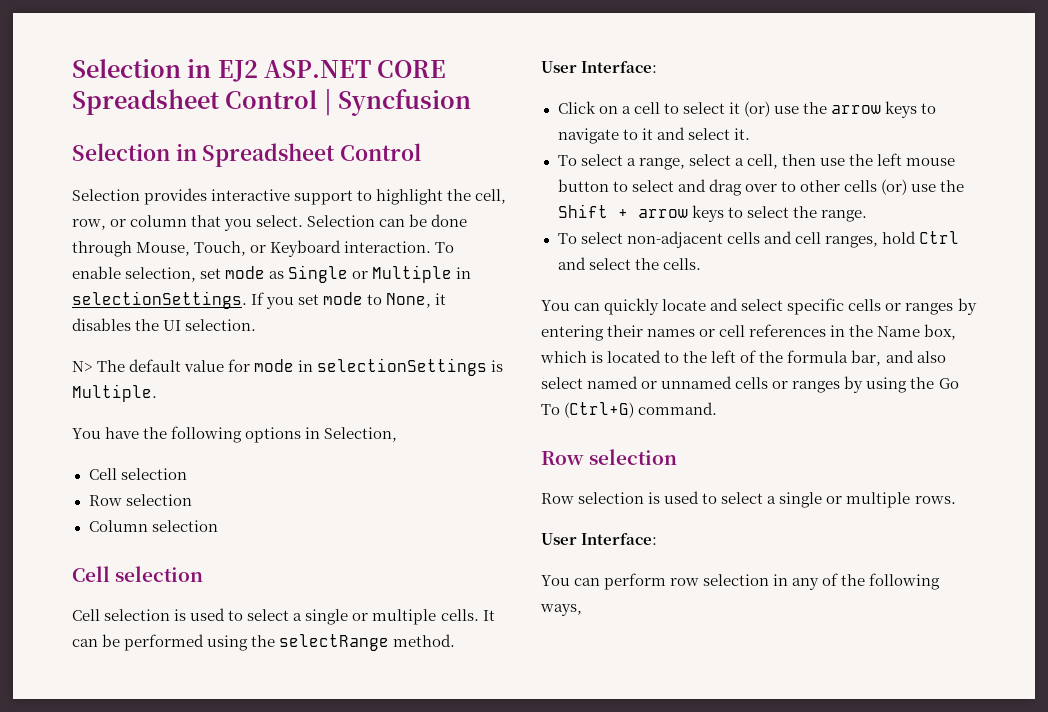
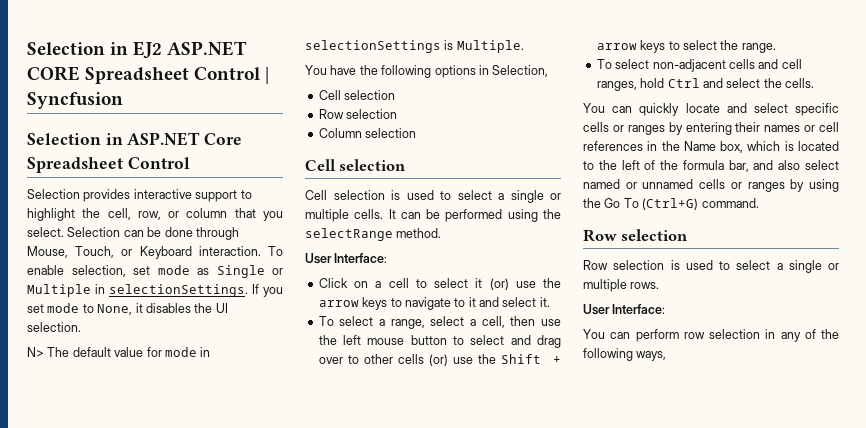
(197, 152) none -> [127,132,243,146] ASP.NET Core

